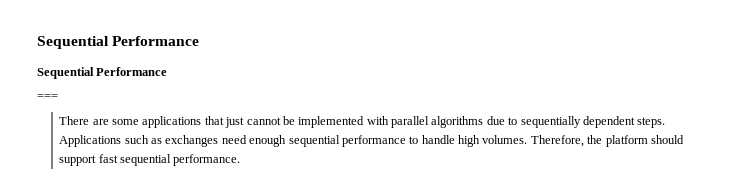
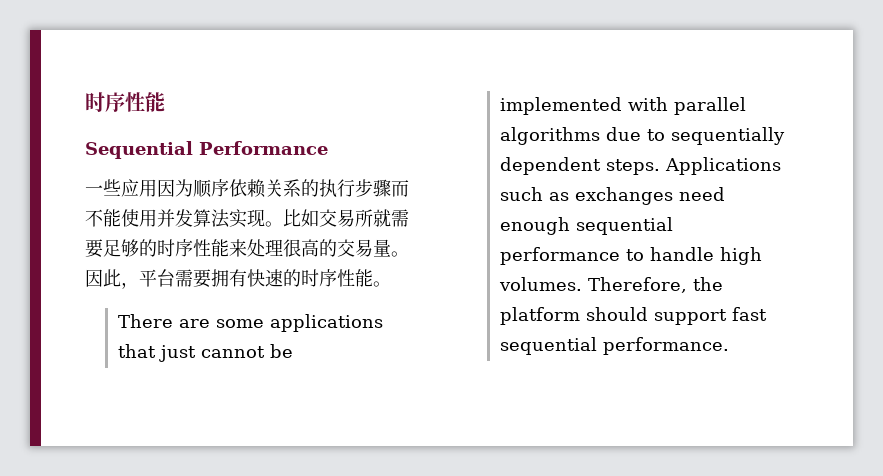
[37,36,200,49] [37,67,168,79] [37,94,58,100] Sequential Performance // Sequential Performance // === -> [85,92,165,112] [85,141,328,159] [85,179,409,198] [85,209,409,228] [85,239,409,258] [85,269,391,289] 时序性能 // Sequential Performance // 一些应用因为顺序依赖关系的执行步骤而不能使用并发算法实现。比如交易所就需要足够的时序性能来处理很高的交易量。因此，平台需要拥有快速的时序性能。

